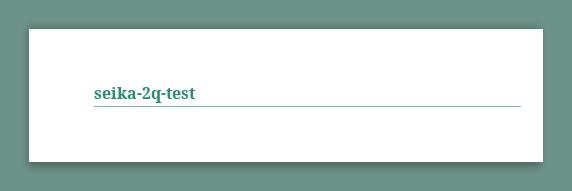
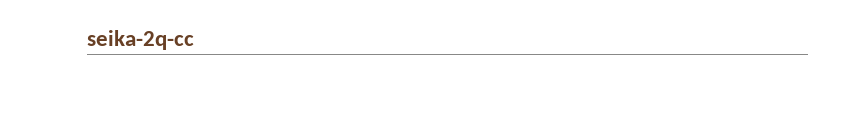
[94,87,196,103] seika-2q-test -> [87,30,194,50] seika-2q-cc

